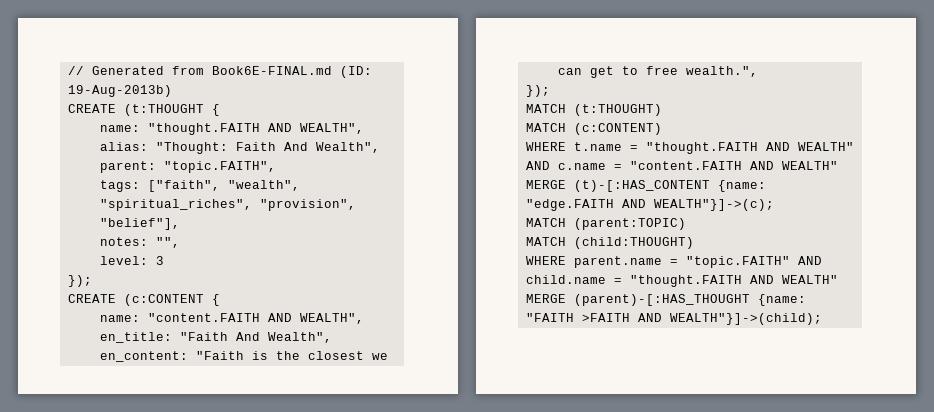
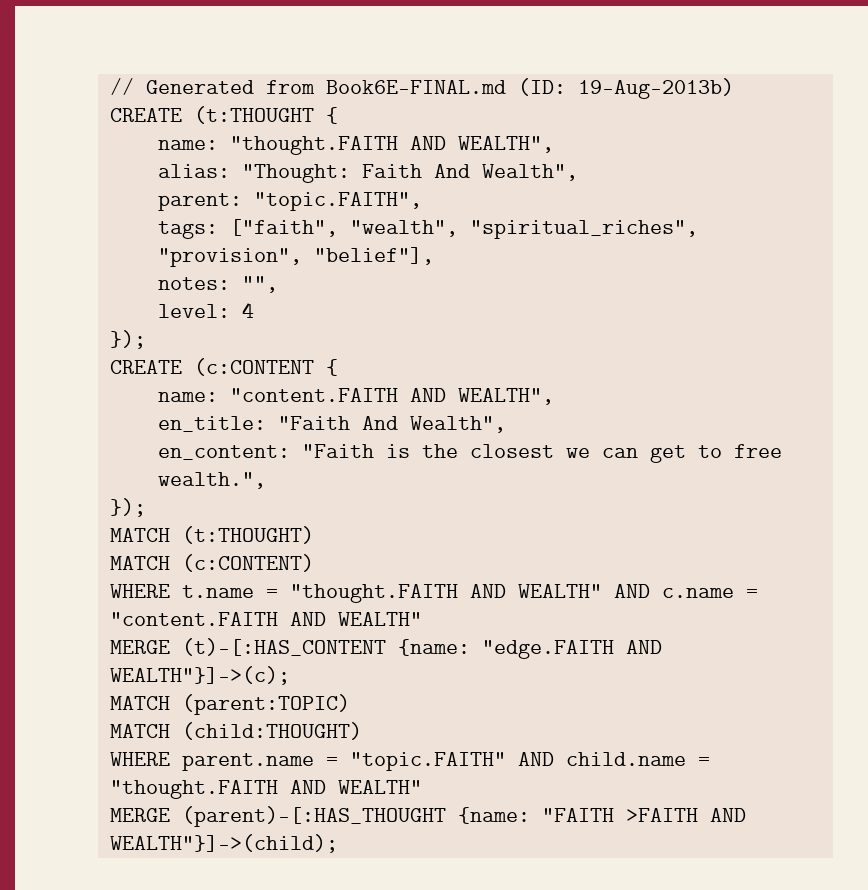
[155,256,164,265] 3 -> [241,302,254,318] 4

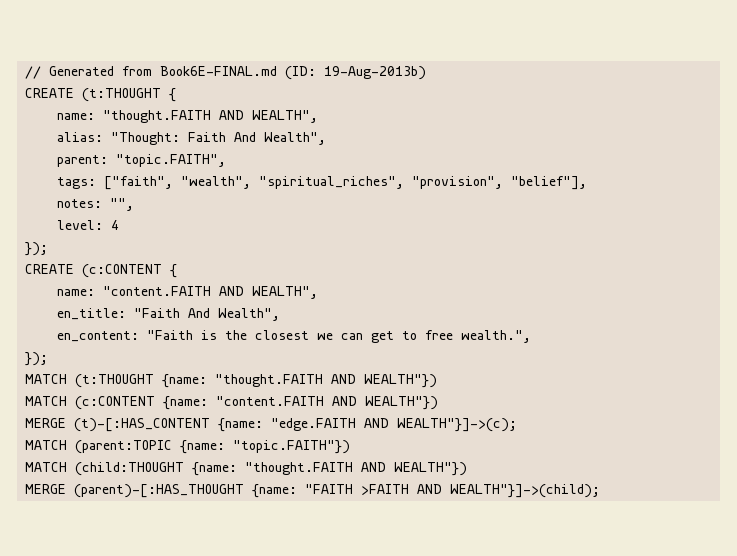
[181,526,314,544] [109,554,314,572] [109,584,758,603] [109,612,422,626] (t:THOUGHT) // MATCH (c:CONTENT) // WHERE t.name = "thought.FAITH AND WEALTH" AND c.name = "content.FAITH AND WEALTH" -> [74,374,437,388] [24,396,438,410] (t:THOUGHT {name: "thought.FAITH AND WEALTH"}) // MATCH (c:CONTENT {name: "content.FAITH AND WEALTH"})
[181,694,350,715] [109,722,362,740] [109,752,710,771] [109,780,422,799] (parent:TOPIC) // MATCH (child:THOUGHT) // WHERE parent.name = "topic.FAITH" AND child.name = "thought.FAITH AND WEALTH" -> [74,440,350,454] [24,462,467,476] (parent:TOPIC {name: "topic.FAITH"}) // MATCH (child:THOUGHT {name: "thought.FAITH AND WEALTH"})

